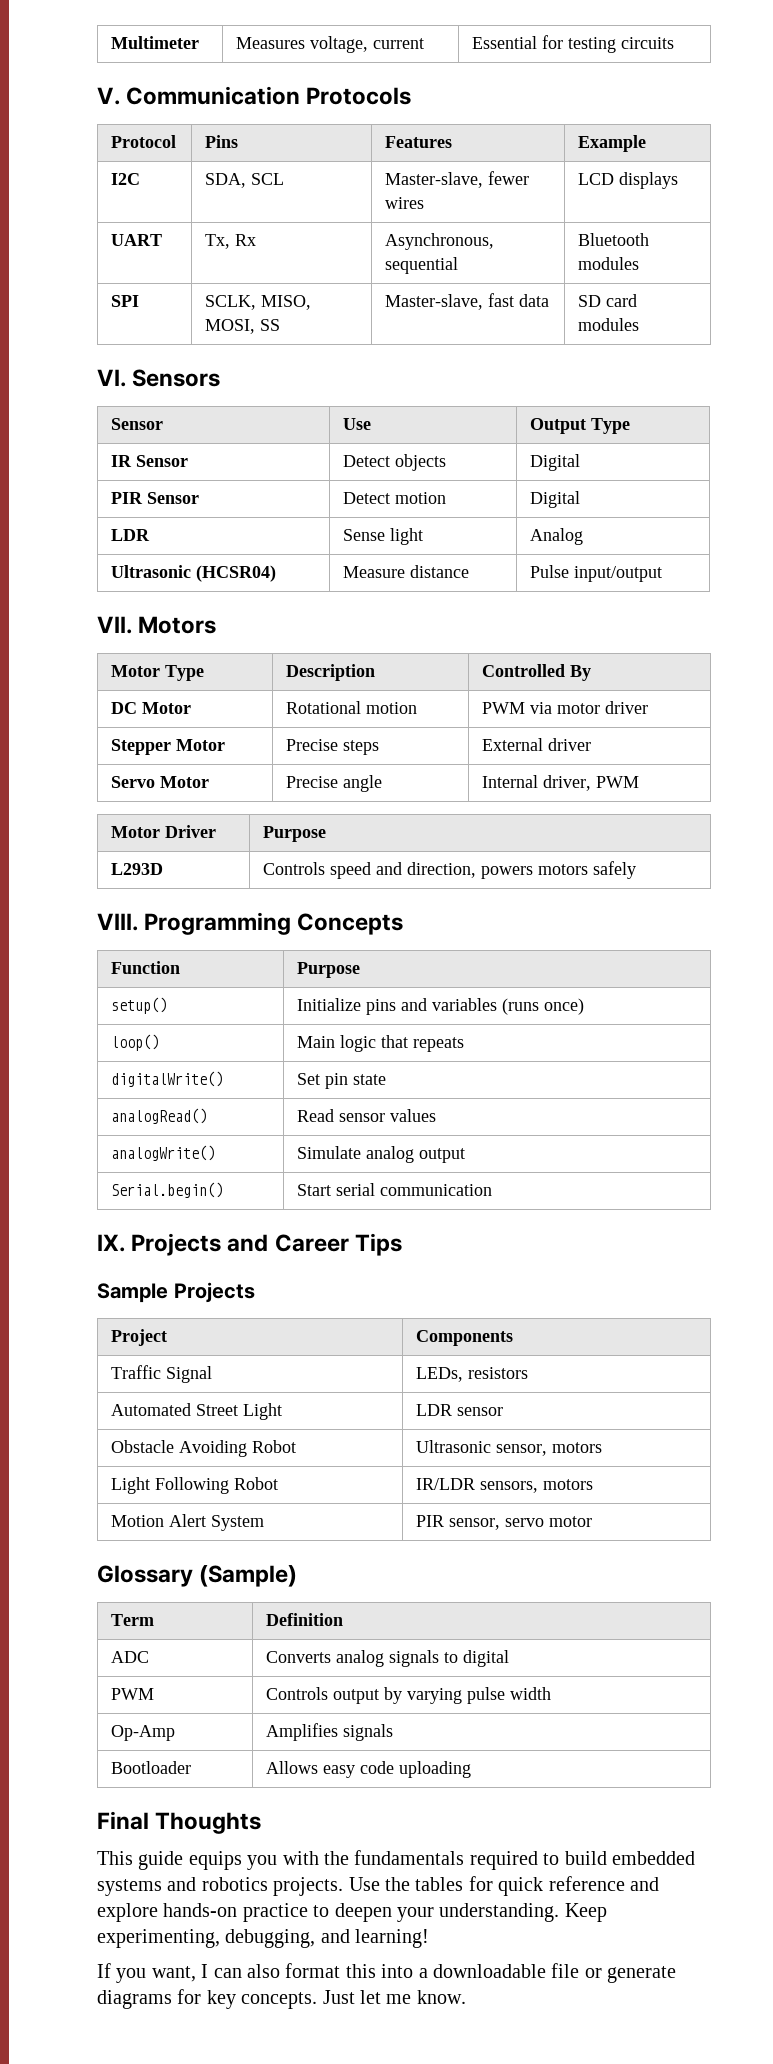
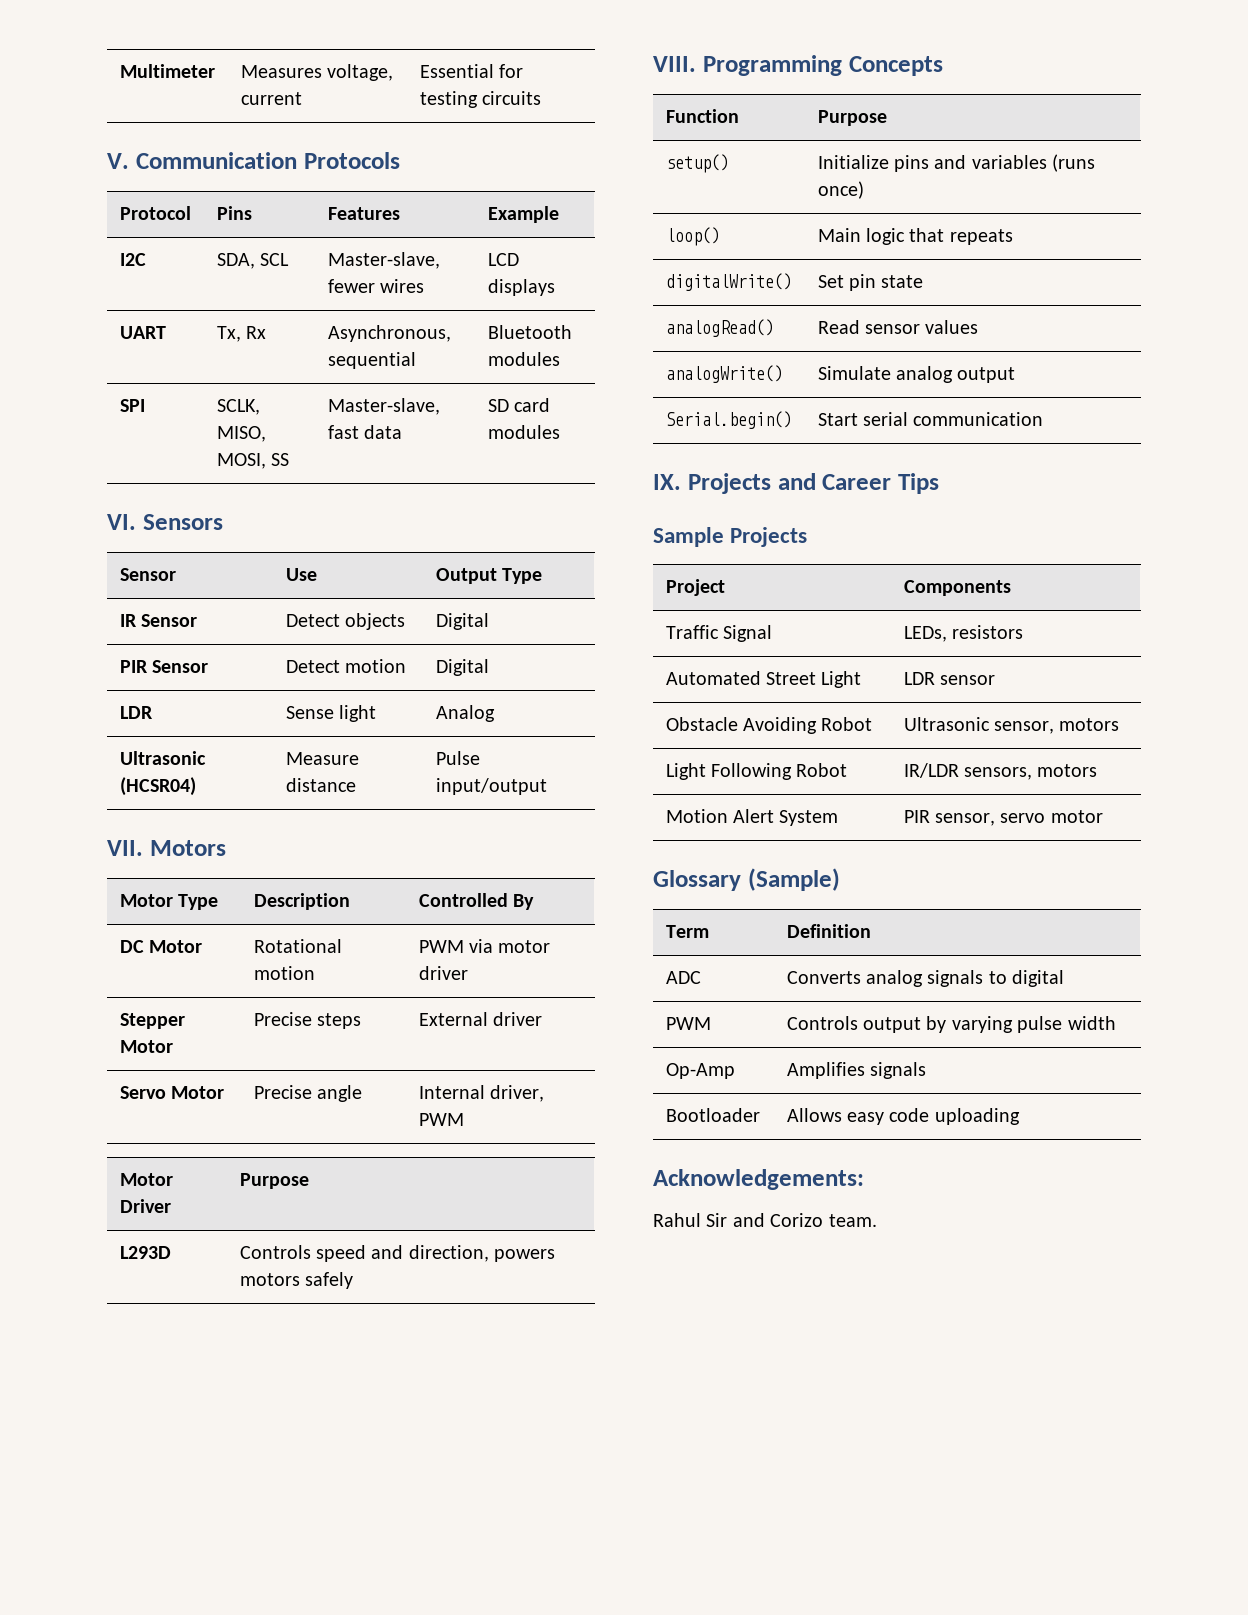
[97,1811,262,1834] [97,1850,695,1870] [97,1876,659,1896] [97,1903,607,1922] [97,1929,430,1948] [97,1963,677,1983] [97,1989,466,2009] Final Thoughts // This guide equips you with the fundamentals required to build embedded systems and robotics projects. Use the tables for quick reference and explore hands-on practice to deepen your understanding. Keep experimenting, debugging, and learning! // If you want, I can also format this into a downloadable file or generate diagrams for key concepts. Just let me know. -> [653,1169,864,1190] [653,1213,877,1227] Acknowledgements: // Rahul Sir and Corizo team.

